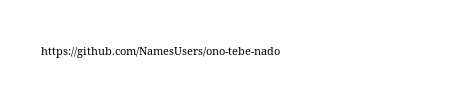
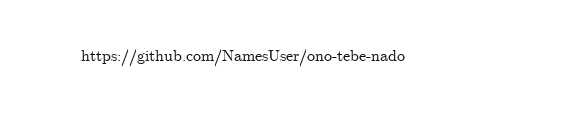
[41,47,280,58] https://github.com/NamesUsers/ono-tebe-nado -> [81,49,405,67] https://github.com/NamesUser/ono-tebe-nado

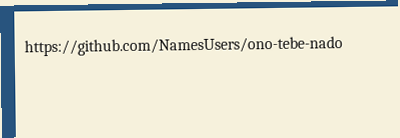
[81,49,405,67] https://github.com/NamesUser/ono-tebe-nado -> [24,36,343,57] https://github.com/NamesUsers/ono-tebe-nado

